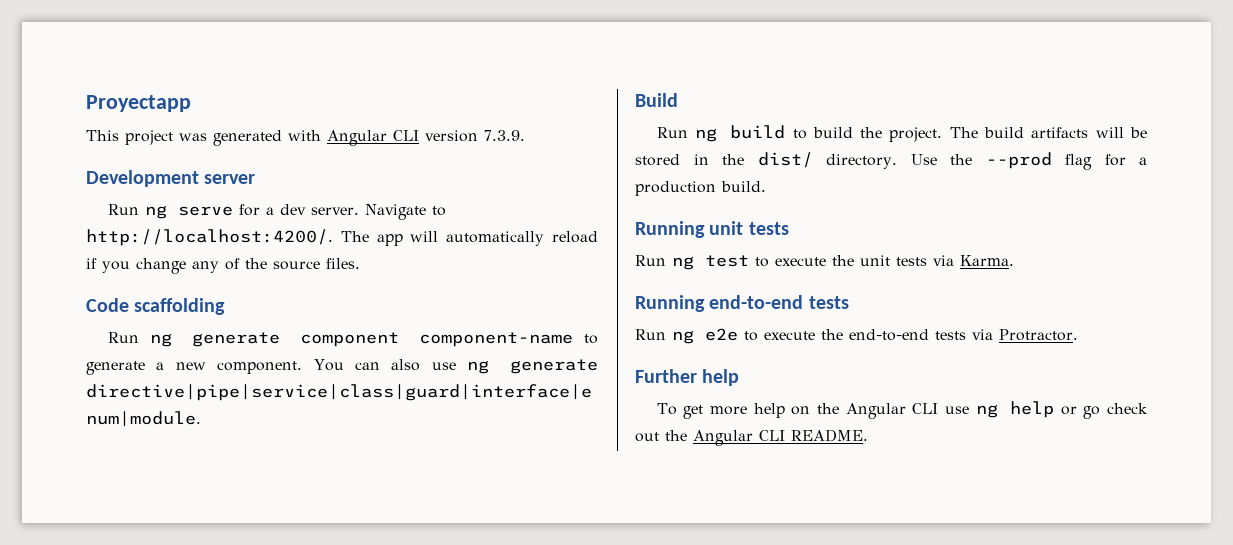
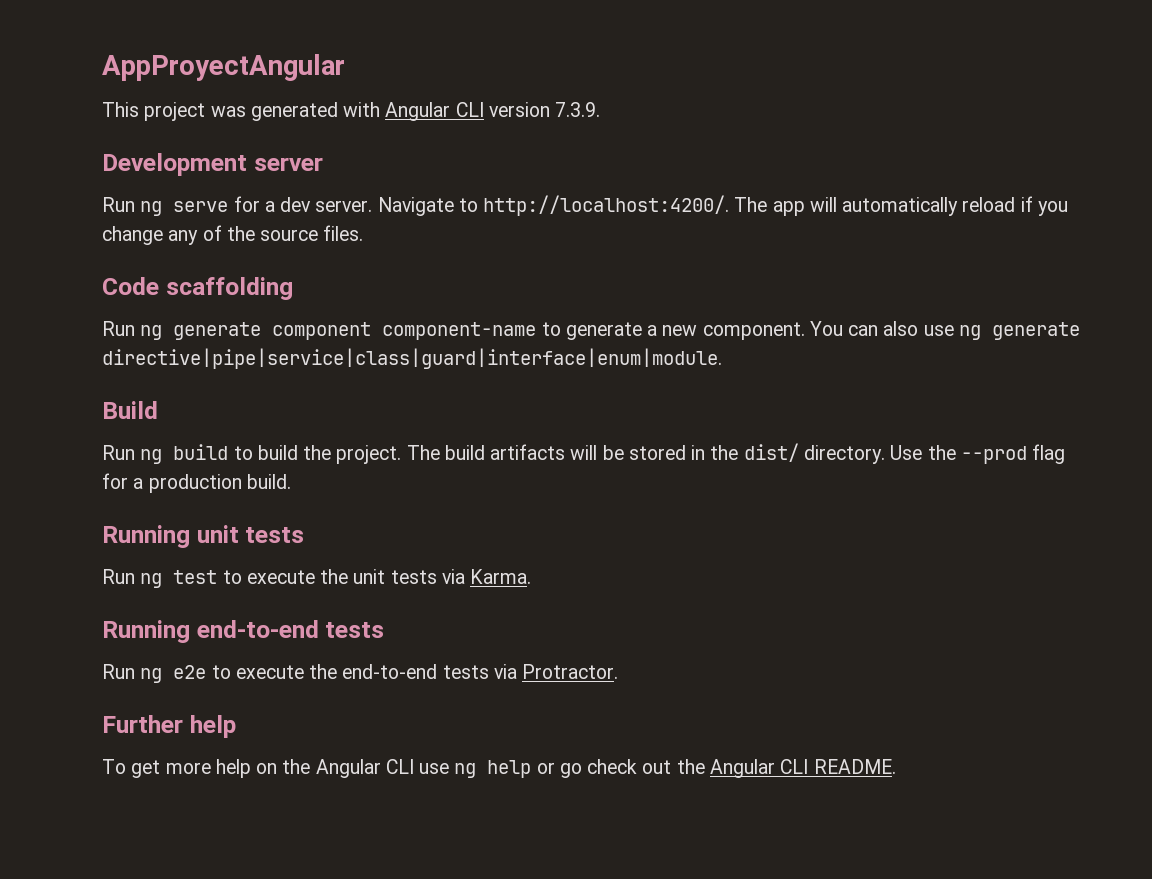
[86,95,191,112] Proyectapp -> [102,54,345,81] AppProyectAngular

